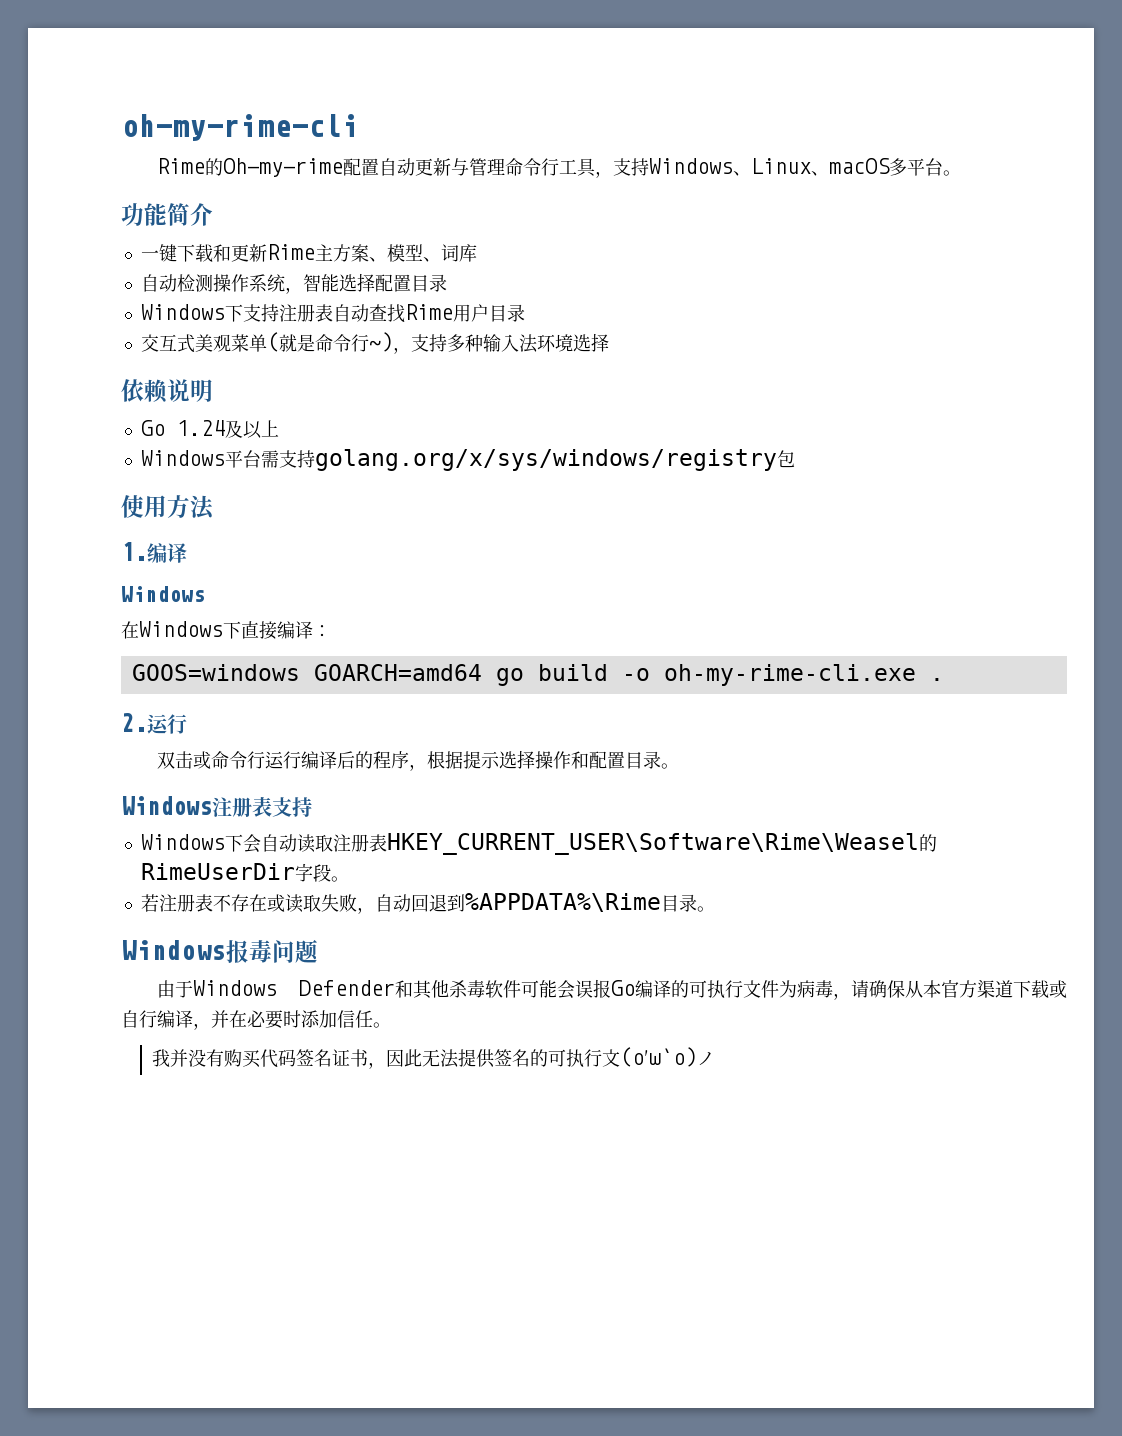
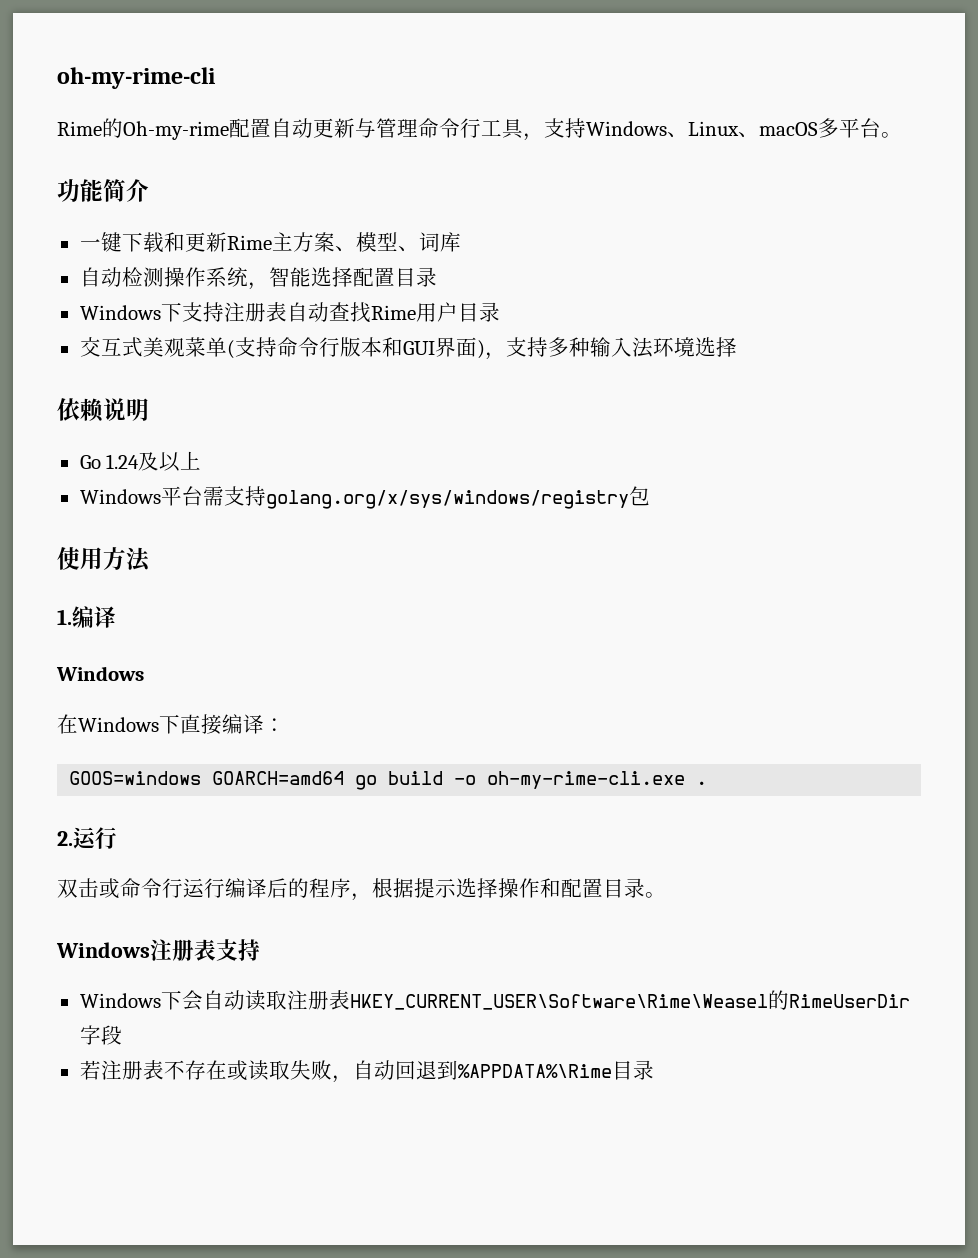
[278,332,393,352] 就是命令行~) -> [234,337,485,359] 支持命令行版本和GUI界面)
[330,876,349,882] 。 -> (122, 1035) none
[696,906,715,912] [121,939,318,963] [156,979,1067,1000] [121,1010,391,1030] [152,1047,716,1069] 。 // Windows报毒问题 // 由于Windows Defender和其他杀毒软件可能会误报Go编译的可执行文件为病毒，请确保从本官方渠道下载或自行编译，并在必要时添加信任。 // 我并没有购买代码签名证书，因此无法提供签名的可执行文(o′ω`o)ノ -> (654, 1070) none

